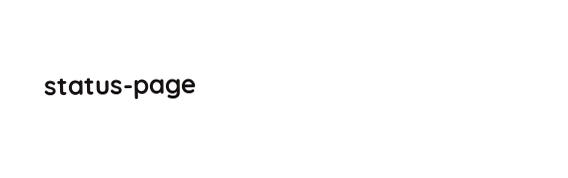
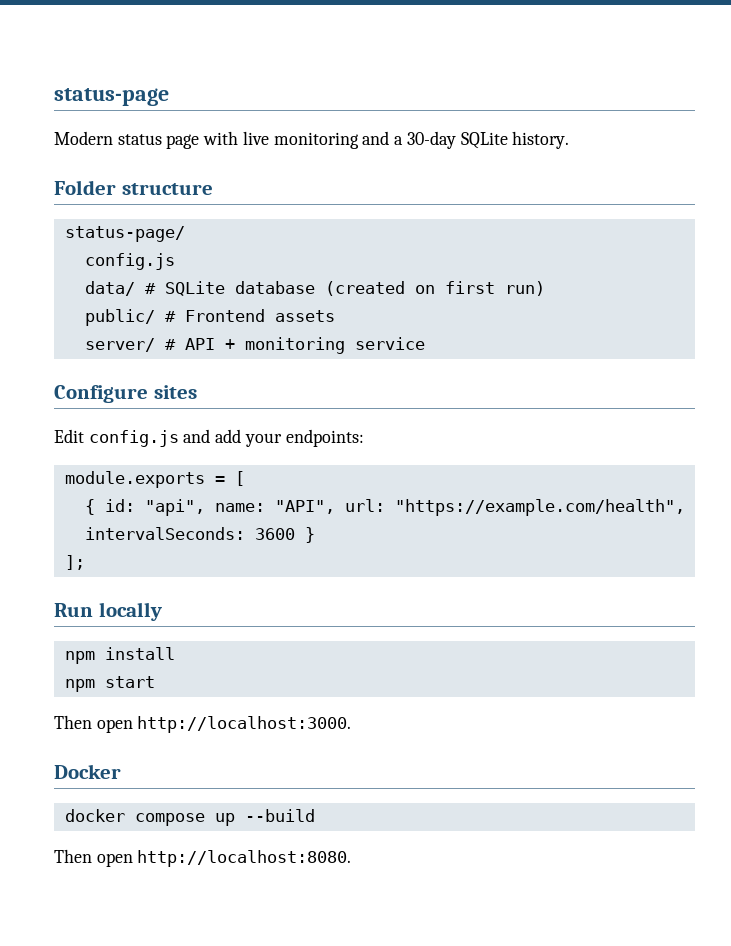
(197, 88) none -> [54,131,570,149] [54,180,213,195] [64,226,185,242] [84,253,175,270] [84,281,545,296] [84,309,335,326] [84,337,425,354] [54,385,197,403] [54,429,364,447] [64,471,245,488] [84,499,685,516] [84,527,315,543] [64,555,85,570] [54,602,162,621] [64,647,175,664] [64,676,155,692] [54,715,352,733] [54,764,121,779] [64,809,315,826] [54,849,352,867] // Modern status page with live monitoring and a 30-day SQLite history. // Folder structure // status-page/ // config.js // data/ # SQLite database (created on first run) // public/ # Frontend assets // server/ # API + monitoring service // Configure sites // Edit config.js and add your endpoints: // module.exports = [ // { id: "api", name: "API", url: "https://example.com/health", intervalSeconds: 3600 } // ]; // Run locally // npm install // npm start // Then open http://localhost:3000. // Docker // docker compose up --build // Then open http://localhost:8080.

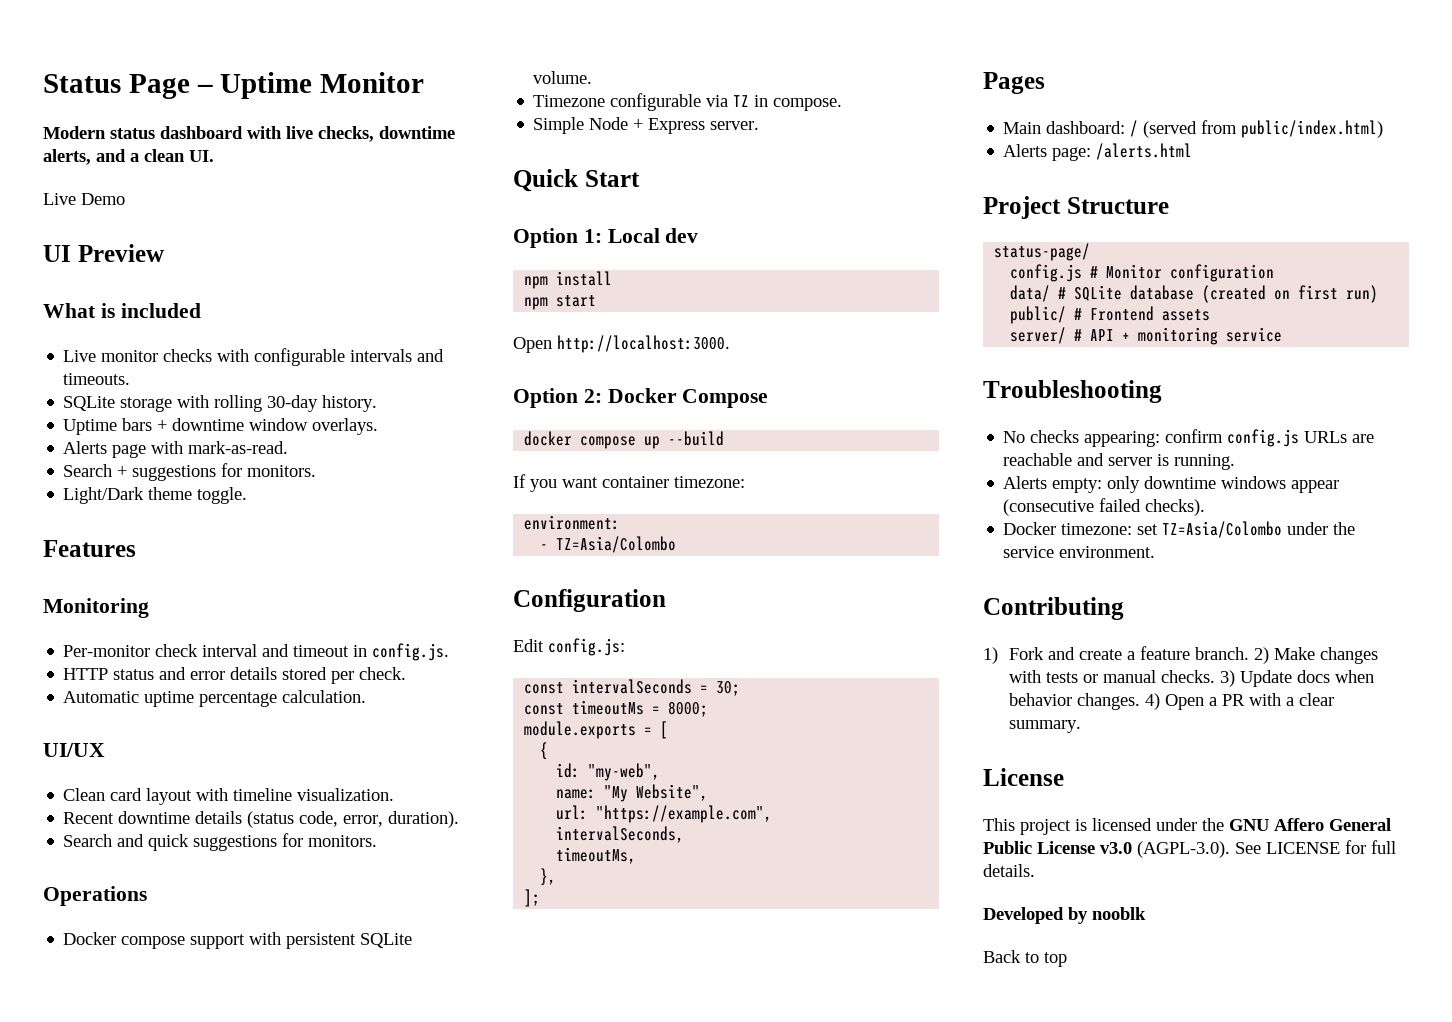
[54,88,169,106] [54,131,570,149] [54,180,213,195] status-page // Modern status page with live monitoring and a 30-day SQLite history. // Folder structure -> [43,72,425,99] [43,126,455,142] [43,149,214,165] [43,193,125,205] [43,244,164,262] [43,303,201,318] [63,348,445,366] [63,373,131,385] [63,395,378,412] [63,418,379,435] [63,441,289,458] [63,463,317,481] [63,487,248,504] [43,540,136,557] [43,598,149,618] [63,643,450,661] [63,667,407,684] [63,690,367,707] [43,743,105,757] [63,788,395,805] [63,811,460,828] [63,833,378,851] [43,886,147,906] [63,932,413,949] [533,71,593,84] [533,93,843,111] [533,117,760,134] [513,169,640,192] [513,228,699,248] [524,271,613,289] [524,295,597,310] [513,335,730,353] [513,388,769,408] [524,431,725,449] [513,474,745,492] [524,515,621,530] [540,536,677,553] [513,589,666,612] [513,638,625,656] [524,679,741,696] [524,700,709,717] [524,721,669,739] [540,742,549,760] [556,763,661,781] [556,784,709,802] [556,805,773,823] [556,826,685,843] [556,847,637,864] [540,868,557,886] [524,889,541,907] [983,72,1045,94] [1003,120,1384,138] [1003,143,1193,161] [983,196,1169,219] Status Page – Uptime Monitor // Modern status dashboard with live checks, downtime alerts, and a clean UI. // Live Demo // UI Preview // What is included // Live monitor checks with configurable intervals and timeouts. // SQLite storage with rolling 30‑day history. // Uptime bars + downtime window overlays. // Alerts page with mark‑as‑read. // Search + suggestions for monitors. // Light/Dark theme toggle. // Features // Monitoring // Per‑monitor check interval and timeout in config.js. // HTTP status and error details stored per check. // Automatic uptime percentage calculation. // UI/UX // Clean card layout with timeline visualization. // Recent downtime details (status code, error, duration). // Search and quick suggestions for monitors. // Operations // Docker compose support with persistent SQLite volume. // Timezone configurable via TZ in compose. // Simple Node + Express server. // Quick Start // Option 1: Local dev // npm install // npm start // Open http://localhost:3000. // Option 2: Docker Compose // docker compose up --build // If you want container timezone: // environment: // - TZ=Asia/Colombo // Configuration // Edit config.js: // const intervalSeconds = 30; // const timeoutMs = 8000; // module.exports = [ // { // id: "my-web", // name: "My Website", // url: "https://example.com", // intervalSeconds, // timeoutMs, // }, // ]; // Pages // Main dashboard: / (served from public/index.html) // Alerts page: /alerts.html // Project Structure
(175, 261) none -> [1090,264,1275,282] # Monitor configuration
[54,385,197,403] [54,429,364,447] [64,471,245,488] [84,499,685,516] [84,527,315,543] [64,555,85,570] [54,602,162,621] [64,647,175,664] [64,676,155,692] [54,715,352,733] [54,764,121,779] [64,809,315,826] [54,849,352,867] Configure sites // Edit config.js and add your endpoints: // module.exports = [ // { id: "api", name: "API", url: "https://example.com/health", intervalSeconds: 3600 } // ]; // Run locally // npm install // npm start // Then open http://localhost:3000. // Docker // docker compose up --build // Then open http://localhost:8080. -> [983,380,1162,403] [1003,429,1375,447] [1003,453,1236,470] [1003,476,1340,493] [1003,498,1206,516] [1003,521,1356,538] [1003,546,1156,558] [983,597,1124,620] [983,646,1378,664] [1008,670,1374,687] [1008,693,1334,710] [1008,720,1081,733] [983,768,1064,786] [983,818,1391,835] [983,840,1396,858] [983,864,1035,877] [983,907,1146,924] [983,950,1067,967] Troubleshooting // No checks appearing: confirm config.js URLs are reachable and server is running. // Alerts empty: only downtime windows appear (consecutive failed checks). // Docker timezone: set TZ=Asia/Colombo under the service environment. // Contributing // 1) Fork and create a feature branch. 2) Make changes with tests or manual checks. 3) Update docs when behavior changes. 4) Open a PR with a clear summary. // License // This project is licensed under the GNU Affero General Public License v3.0 (AGPL-3.0). See LICENSE for full details. // Developed by nooblk // Back to top

